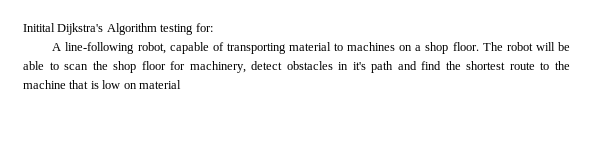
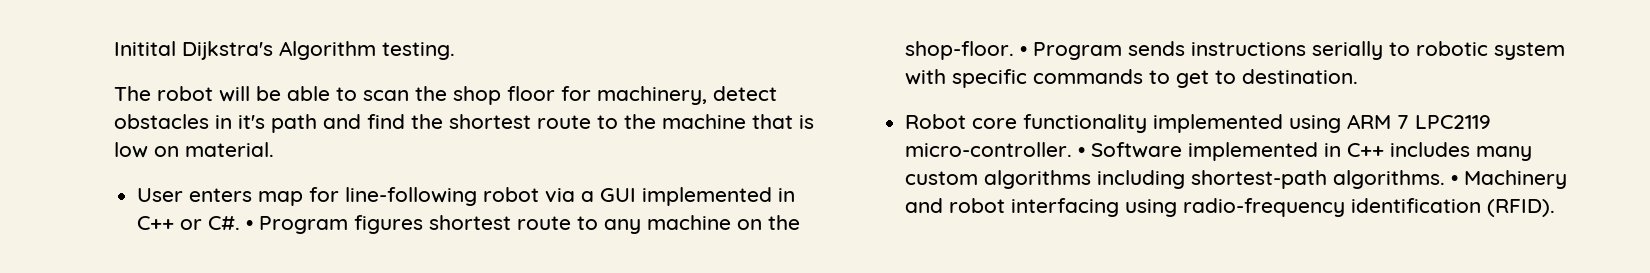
[160,23,213,35] [52,42,479,54] testing for: // A line-following robot, capable of transporting material to machines on a shop floor. -> [382,42,455,60] testing. //
[138,80,181,89] material -> [185,142,274,157] [137,187,796,206] [137,215,801,234] [905,41,1566,60] [905,69,1359,88] [905,114,1492,133] [905,142,1533,161] [905,170,1568,189] [905,198,1556,217] material. // User enters map for line-following robot via a GUI implemented in C++ or C#. • Program figures shortest route to any machine on the shop-floor. • Program sends instructions serially to robotic system with specific commands to get to destination. // Robot core functionality implemented using ARM 7 LPC2119 micro-controller. • Software implemented in C++ includes many custom algorithms including shortest-path algorithms. • Machinery and robot interfacing using radio-frequency identification (RFID).

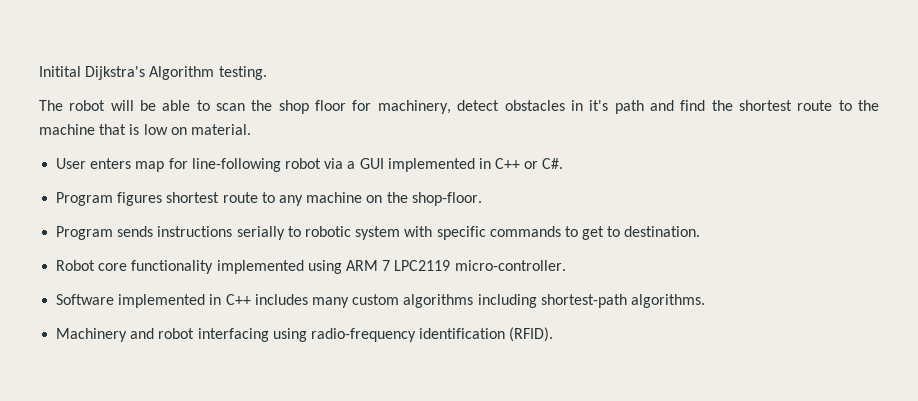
[246,220,254,230] • -> (564, 163) //
[1020,46,1028,56] • -> (482, 199) //
[1078,147,1086,157] • -> (566, 265) //
[1451,175,1459,185] • -> (705, 301) //

